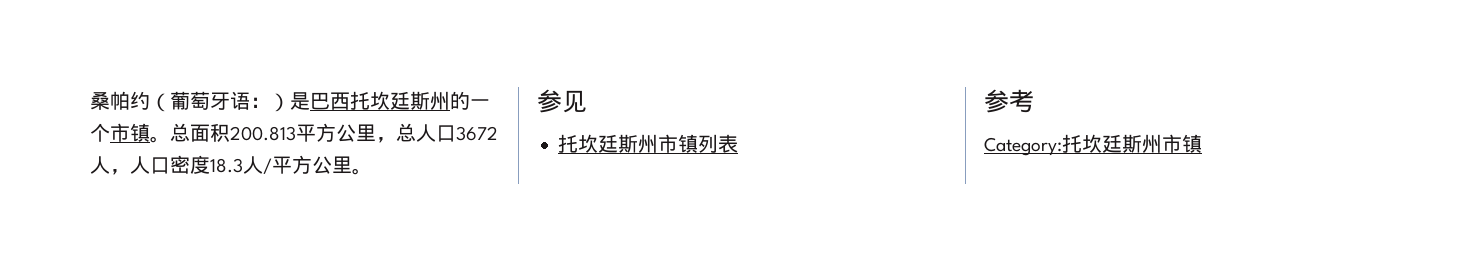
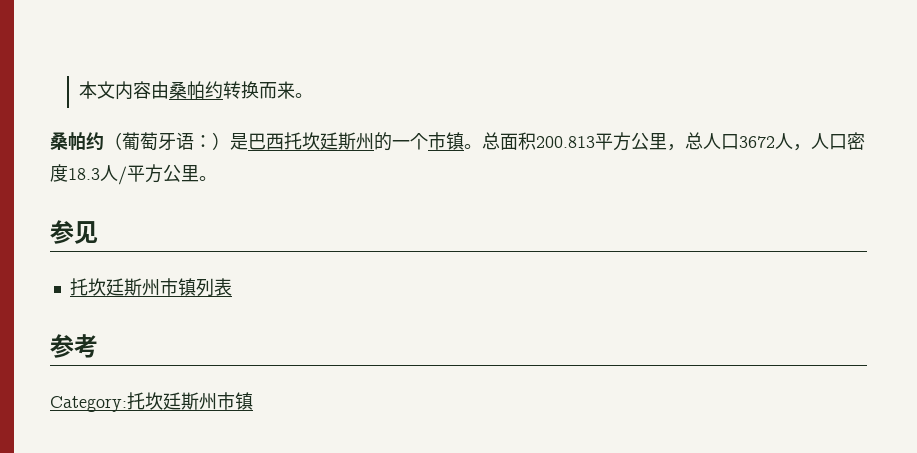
(90, 101) none -> [79,81,314,100] 本文内容由桑帕约转换而来。 //

